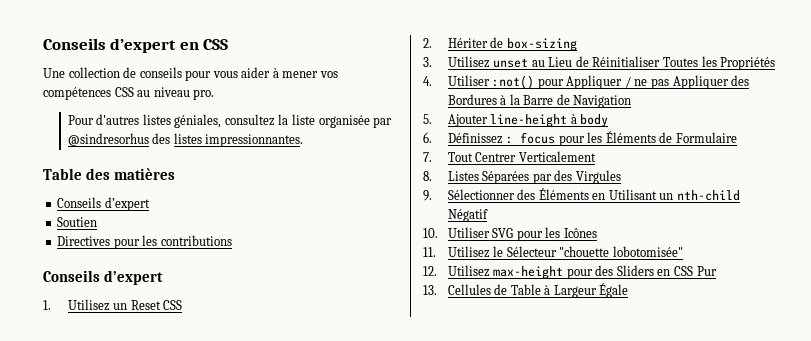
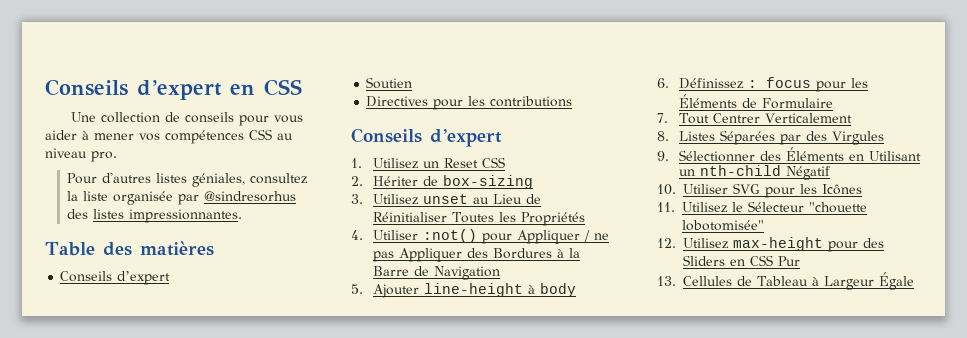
[510,284,541,295] Table -> [757,276,808,286] Tableau

